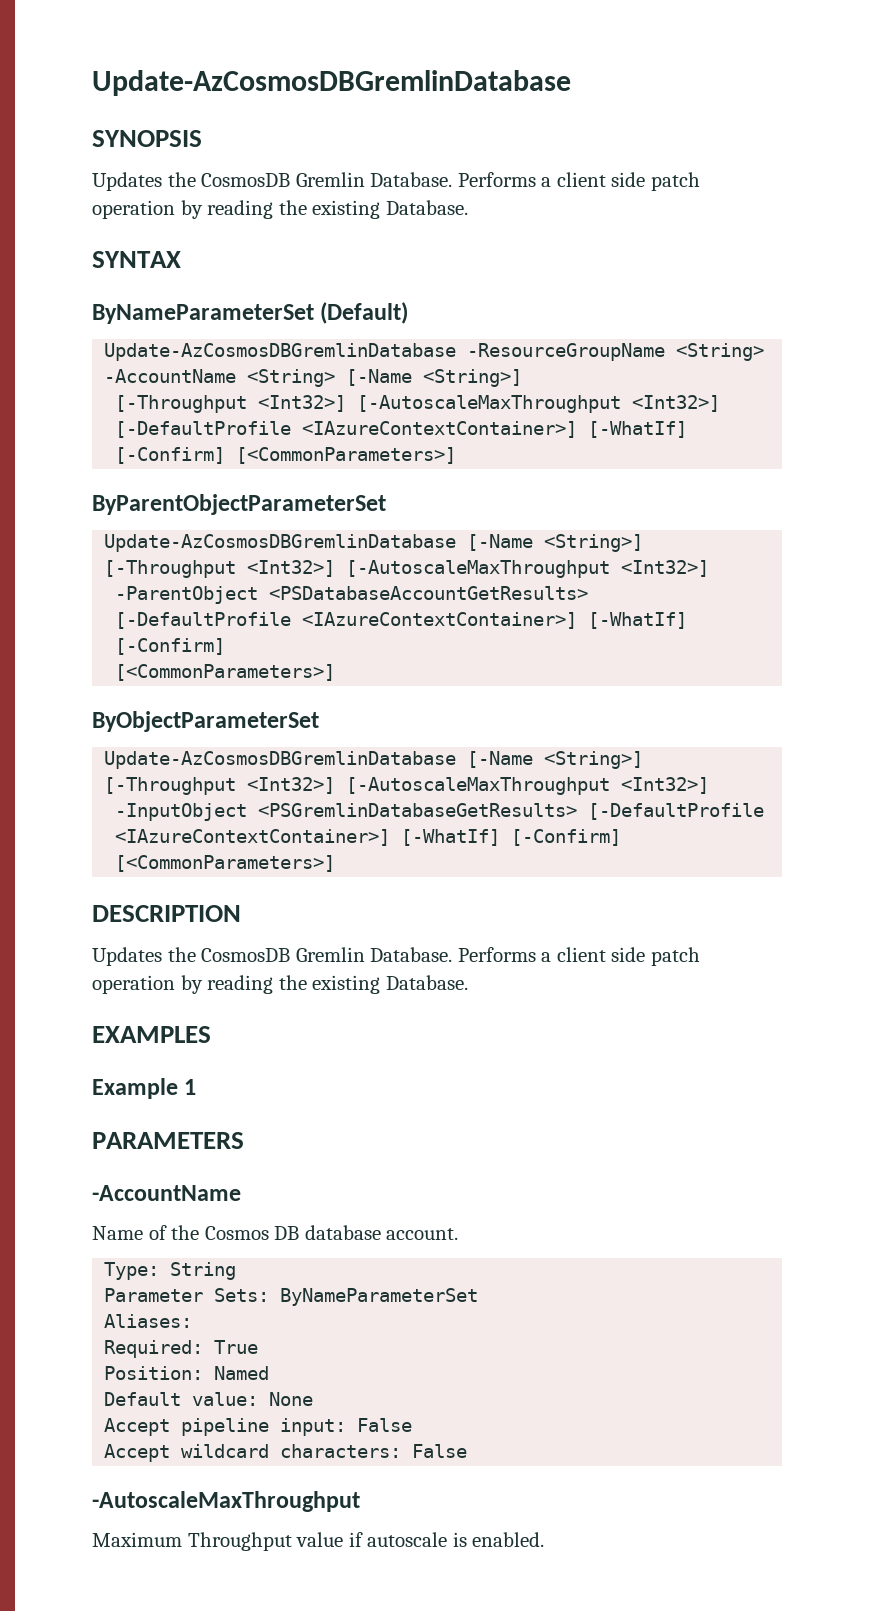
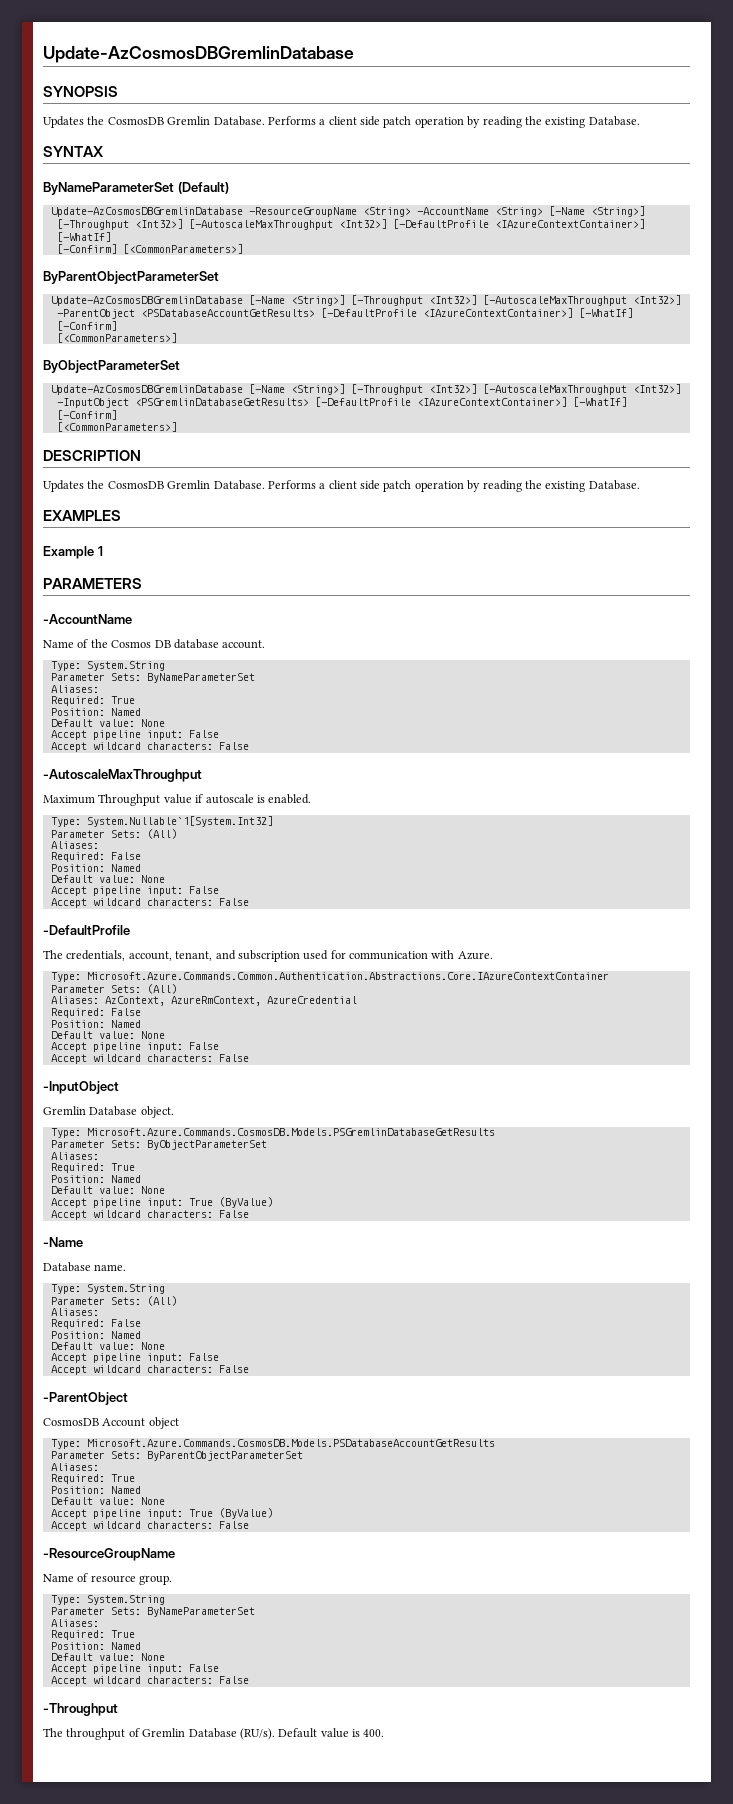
[170,1262,237,1280] String -> [86,661,165,671] System.String
(545, 1539) none -> [50,816,273,827] [50,829,177,839] [50,841,99,849] [50,852,141,862] [50,864,141,872] [50,875,165,883] [50,886,219,896] [50,898,249,908] [43,925,130,935] [43,950,493,962] [50,972,609,982] [50,984,177,994] [50,996,357,1006] [50,1008,141,1018] [50,1020,141,1028] [50,1031,165,1039] [50,1042,219,1052] [50,1054,249,1064] [43,1081,119,1094] [43,1106,174,1118] [50,1128,495,1138] [50,1140,267,1150] [50,1152,99,1160] [50,1163,135,1173] [50,1175,141,1183] [50,1186,165,1194] [50,1197,273,1208] [50,1210,249,1220] [43,1237,83,1247] [43,1262,127,1272] [50,1284,165,1294] [50,1296,177,1306] [50,1308,99,1316] [50,1319,141,1329] [50,1331,141,1339] [50,1342,165,1350] [50,1353,219,1363] [50,1365,249,1375] [43,1392,128,1405] [43,1417,179,1429] [50,1439,495,1449] [50,1451,303,1461] [50,1463,99,1471] [50,1474,135,1484] [50,1486,141,1494] [50,1497,165,1505] [50,1508,273,1519] [50,1521,249,1531] [43,1548,175,1561] [43,1573,173,1585] [50,1595,165,1605] [50,1607,255,1617] [50,1619,99,1627] [50,1630,135,1640] [50,1642,141,1650] [50,1653,165,1661] [50,1664,219,1674] [50,1676,249,1686] [43,1703,118,1716] [43,1728,385,1740] // Type: System.Nullable`1[System.Int32] // Parameter Sets: (All) // Aliases: // Required: False // Position: Named // Default value: None // Accept pipeline input: False // Accept wildcard characters: False // -DefaultProfile // The credentials, account, tenant, and subscription used for communication with Azure. // Type: Microsoft.Azure.Commands.Common.Authentication.Abstractions.Core.IAzureContextContainer // Parameter Sets: (All) // Aliases: AzContext, AzureRmContext, AzureCredential // Required: False // Position: Named // Default value: None // Accept pipeline input: False // Accept wildcard characters: False // -InputObject // Gremlin Database object. // Type: Microsoft.Azure.Commands.CosmosDB.Models.PSGremlinDatabaseGetResults // Parameter Sets: ByObjectParameterSet // Aliases: // Required: True // Position: Named // Default value: None // Accept pipeline input: True (ByValue) // Accept wildcard characters: False // -Name // Database name. // Type: System.String // Parameter Sets: (All) // Aliases: // Required: False // Position: Named // Default value: None // Accept pipeline input: False // Accept wildcard characters: False // -ParentObject // CosmosDB Account object // Type: Microsoft.Azure.Commands.CosmosDB.Models.PSDatabaseAccountGetResults // Parameter Sets: ByParentObjectParameterSet // Aliases: // Required: True // Position: Named // Default value: None // Accept pipeline input: True (ByValue) // Accept wildcard characters: False // -ResourceGroupName // Name of resource group. // Type: System.String // Parameter Sets: ByNameParameterSet // Aliases: // Required: True // Position: Named // Default value: None // Accept pipeline input: False // Accept wildcard characters: False // -Throughput // The throughput of Gremlin Database (RU/s). Default value is 400.

